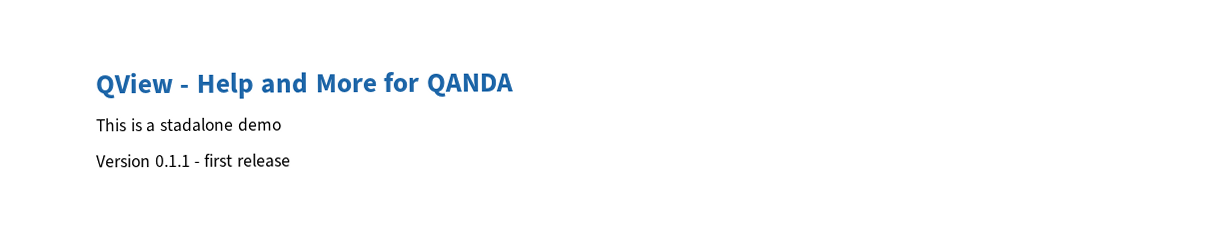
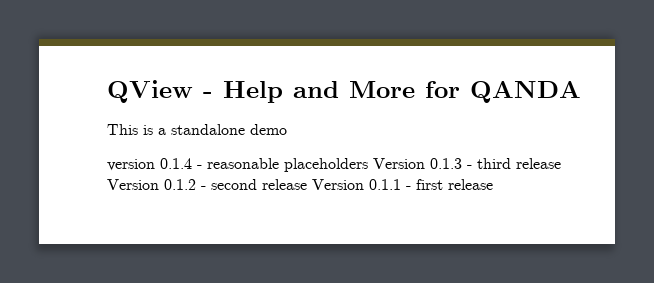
[160,117,235,133] stadalone -> [171,124,245,135] standalone
(282, 124) none -> [107,158,561,172] [107,179,307,190] version 0.1.4 - reasonable placeholders Version 0.1.3 - third release Version 0.1.2 - second release

